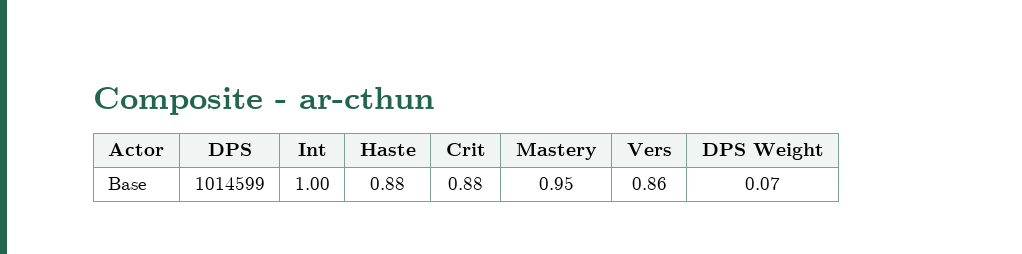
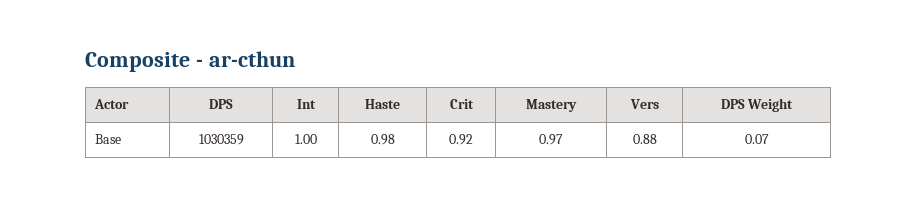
[194,176,265,190] 1014599 -> [198,134,244,145] 1030359
[370,177,405,190] [448,177,483,190] [538,176,574,190] [631,177,667,190] 0.88 | 0.88 | 0.95 | 0.86 -> [370,134,395,145] [449,134,473,145] [539,134,563,145] [632,134,657,144] 0.98 | 0.92 | 0.97 | 0.88

